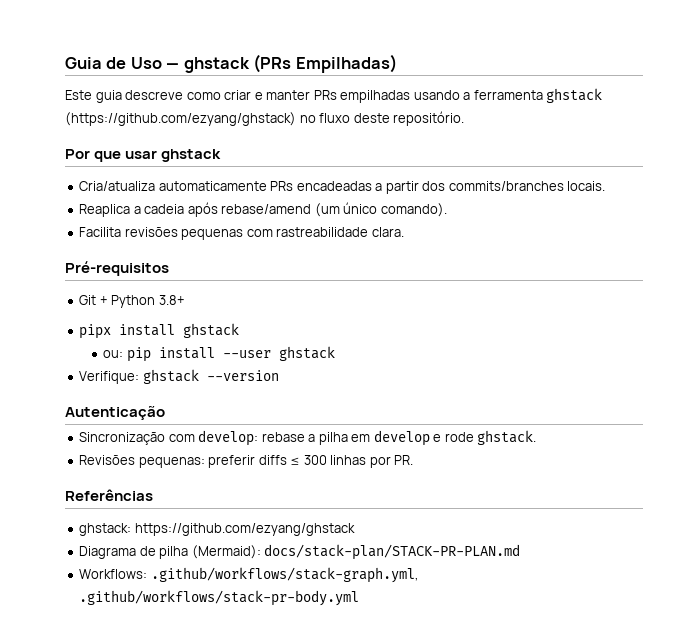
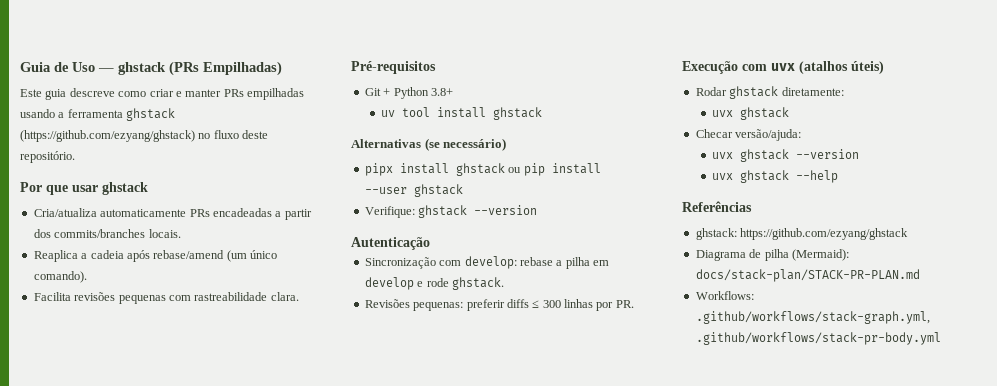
(185, 300) none -> [381,107,543,120] [351,138,507,151] // uv tool install ghstack // Alternativas (se necessário)
[103,350,124,358] // ou: -> [508,167,522,173] ou
(414, 460) none -> [682,61,884,74] [695,86,844,99] [712,107,790,120] [695,129,802,141] [712,149,860,162] [712,170,839,183] // Execução com uvx (atalhos úteis) // Rodar ghstack diretamente: // uvx ghstack // Checar versão/ajuda: // uvx ghstack --version // uvx ghstack --help

